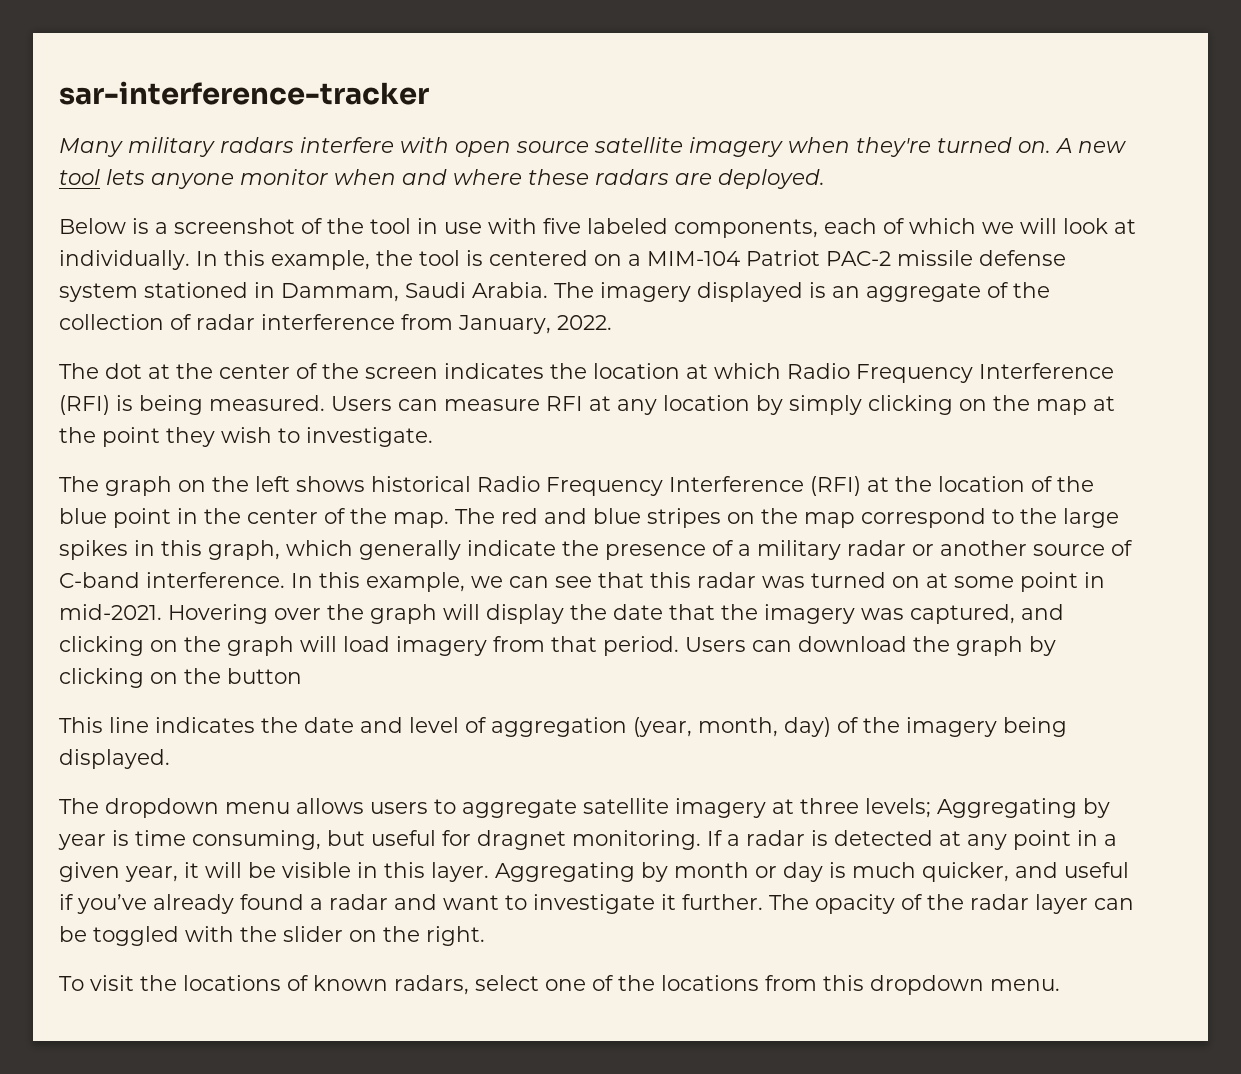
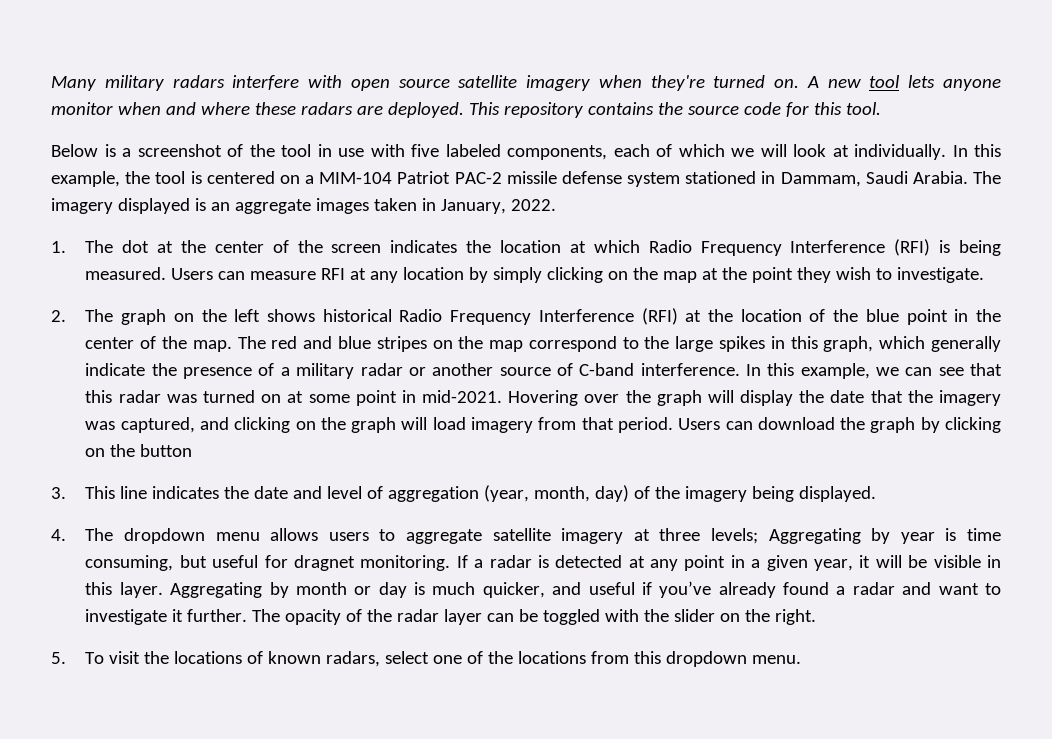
[59,81,429,105] sar-interference-tracker // -> (51, 83) none
(825, 179) none -> [468,102,881,118] This repository contains the source code for this tool.
[987,282,1050,298] [59,314,453,330] of the collection of radar interference from -> [315,198,436,214] images taken in
(612, 322) none -> [51,241,66,253] 1.
(433, 437) none -> [51,310,66,322] 2.
(302, 676) none -> [51,487,66,499] 3.
(170, 759) none -> [51,529,66,541] 4.
(485, 936) none -> [51,652,66,664] 5.

